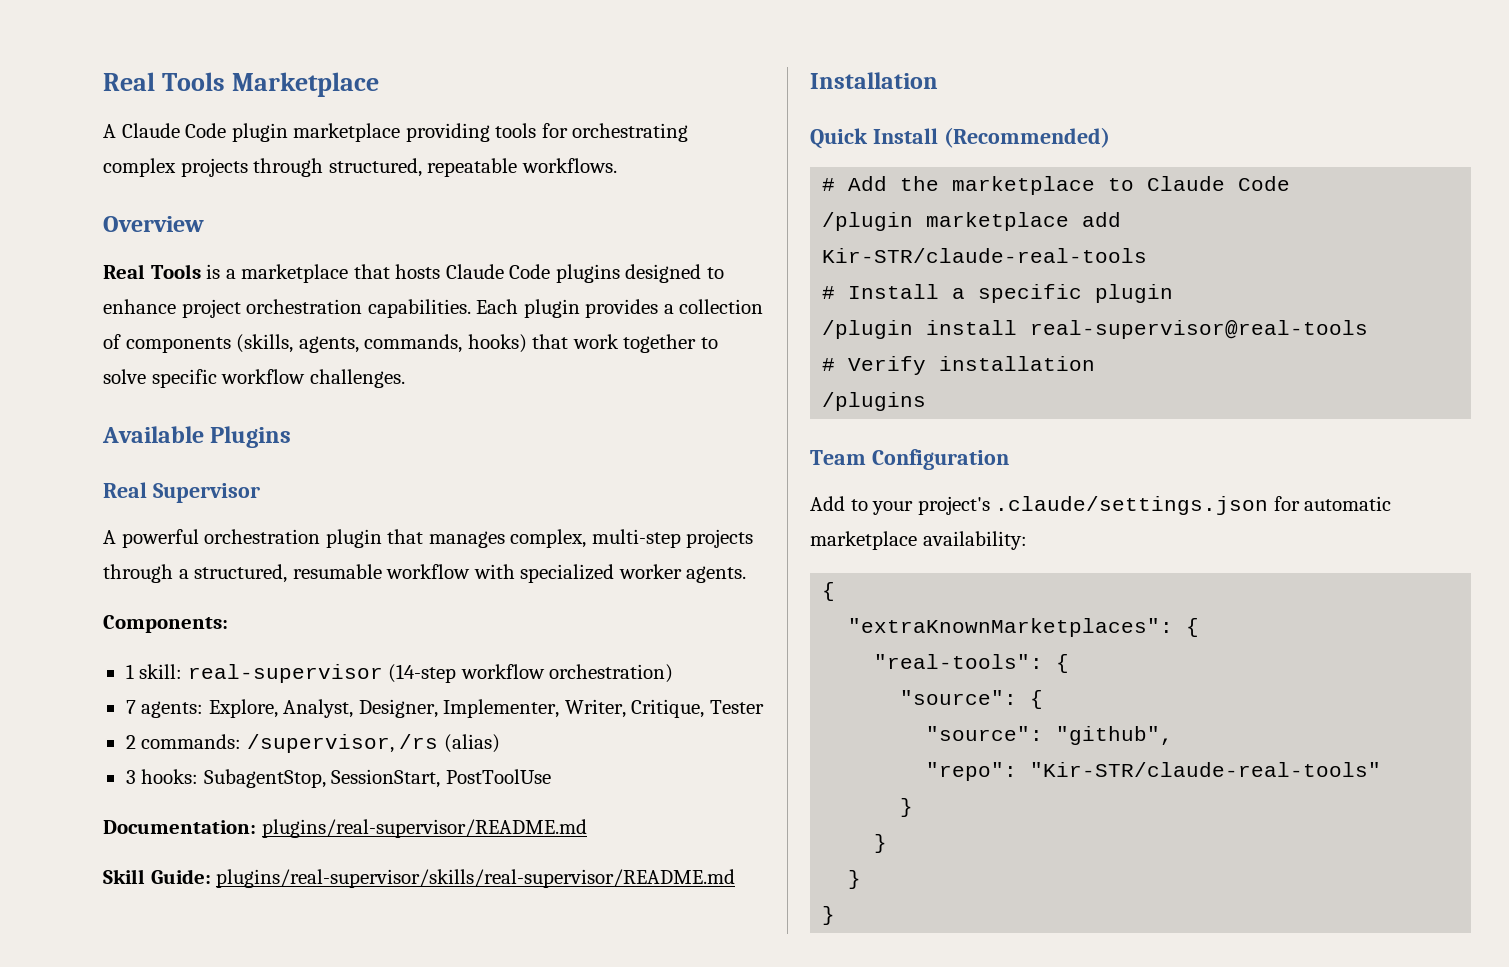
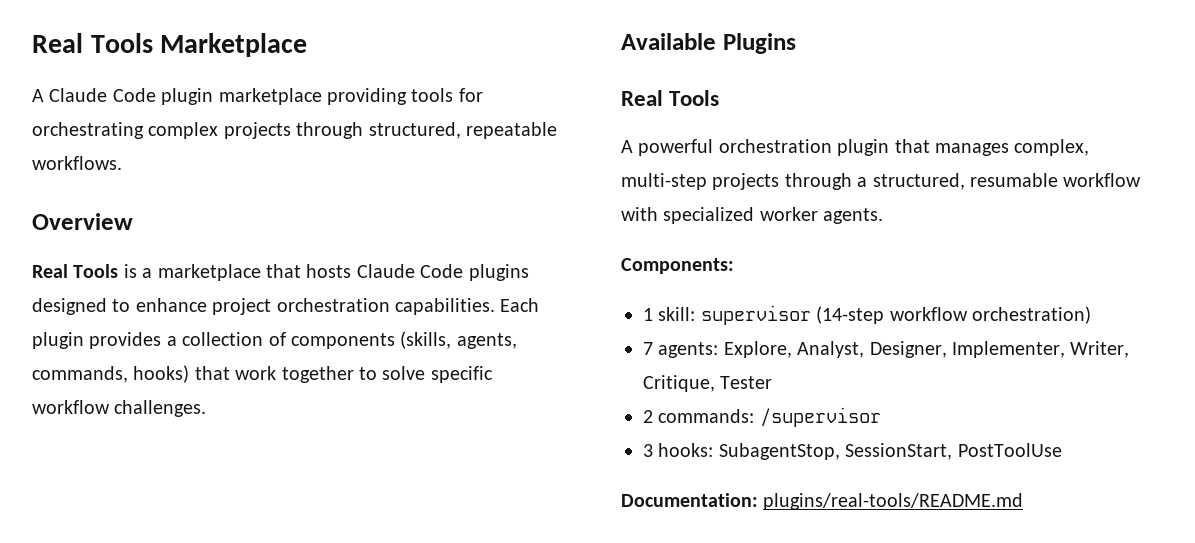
[152,483,260,503] Supervisor -> [669,90,720,106] Tools
[187,664,383,683] real-supervisor -> [700,305,811,325] supervisor
[246,734,500,753] /supervisor, /rs (alias) -> [759,407,881,427] /supervisor
[261,819,587,838] [103,869,736,888] [810,72,938,89] [810,127,1110,149] [822,176,1291,195] [822,212,1122,231] [822,248,1148,263] [822,284,1174,303] [822,320,1369,339] [822,356,1096,375] [822,392,927,411] [810,449,1009,470] [810,496,1392,515] [810,531,1027,550] [822,582,836,601] [848,618,1200,637] [874,654,1070,673] [900,690,1044,709] [926,726,1174,745] [926,762,1382,781] [900,798,914,817] [874,834,888,853] [848,870,862,889] [822,906,836,925] plugins/real-supervisor/README.md // Skill Guide: plugins/real-supervisor/skills/real-supervisor/README.md // Installation // Quick Install (Recommended) // # Add the marketplace to Claude Code // /plugin marketplace add Kir-STR/claude-real-tools // # Install a specific plugin // /plugin install real-supervisor@real-tools // # Verify installation // /plugins // Team Configuration // Add to your project's .claude/settings.json for automatic marketplace availability: // { // "extraKnownMarketplaces": { // "real-tools": { // "source": { // "source": "github", // "repo": "Kir-STR/claude-real-tools" // } // } // } // } -> [763,493,1024,510] plugins/real-tools/README.md

